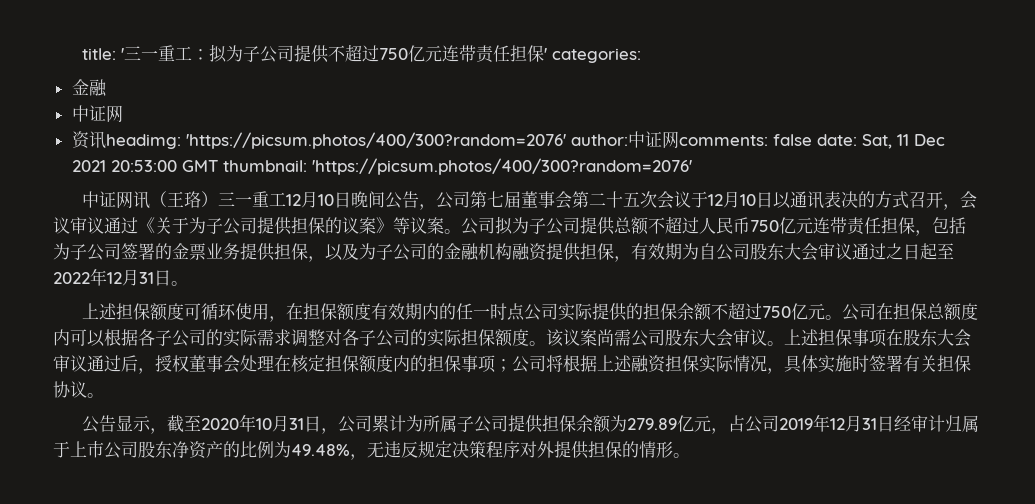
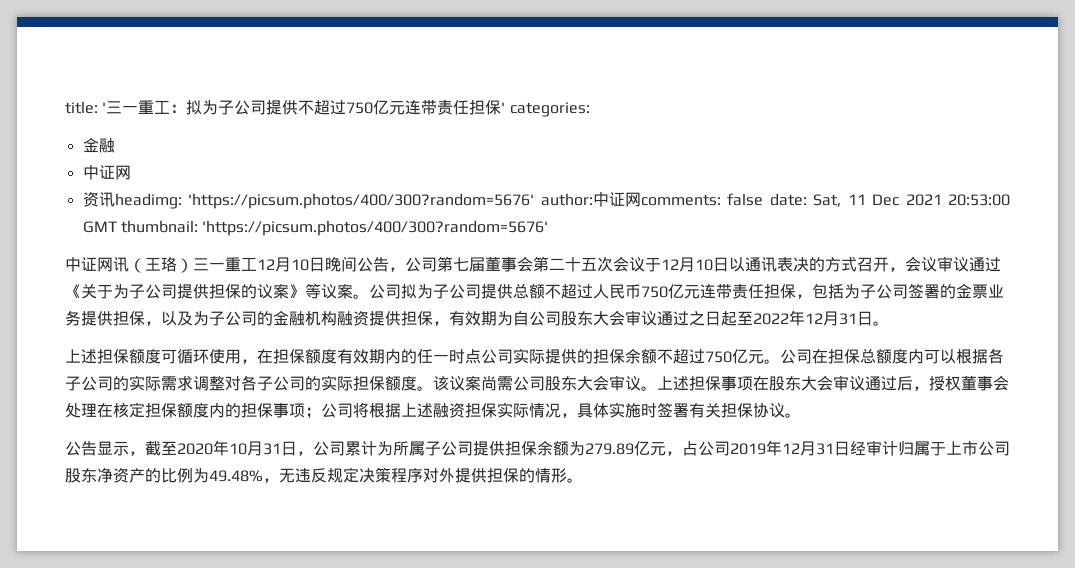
[185,132,566,149] 'https://picsum.photos/400/300?random=2076' -> [188,193,535,209] 'https://picsum.photos/400/300?random=5676'
[311,158,692,175] 'https://picsum.photos/400/300?random=2076' -> [202,220,549,236] 'https://picsum.photos/400/300?random=5676'

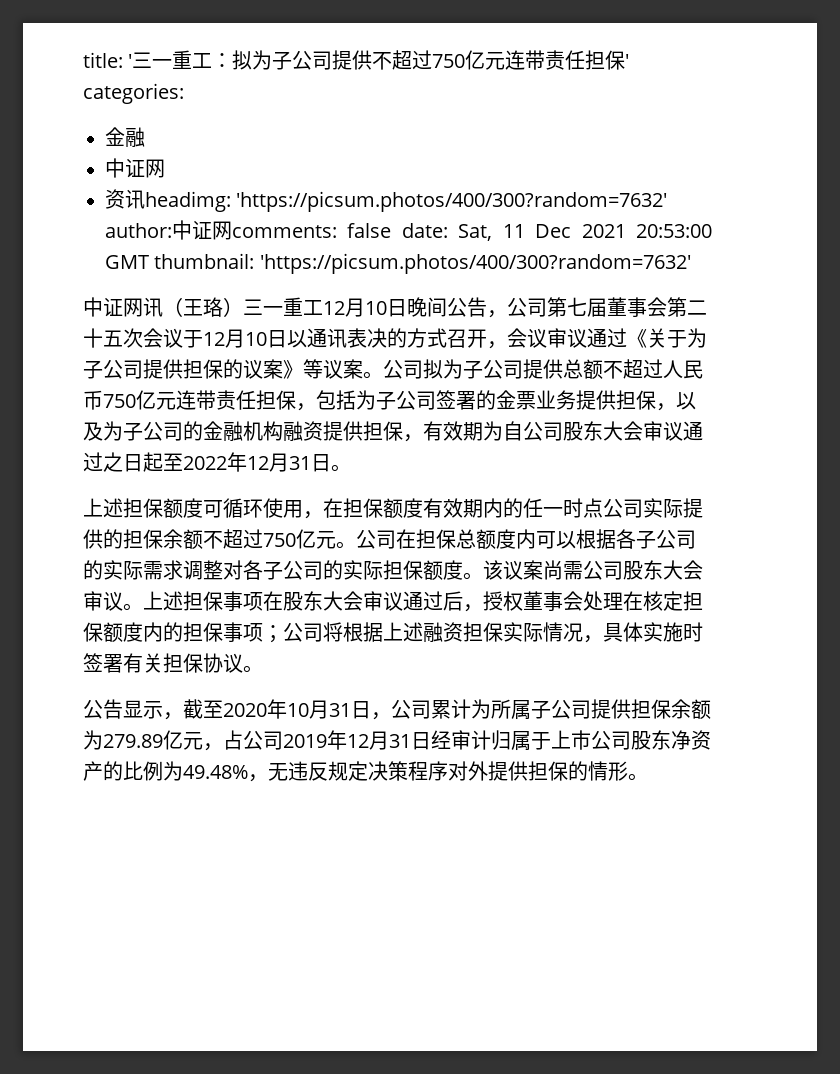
[188,193,535,209] 'https://picsum.photos/400/300?random=5676' -> [236,191,668,212] 'https://picsum.photos/400/300?random=7632'
[202,220,549,236] 'https://picsum.photos/400/300?random=5676' -> [259,253,691,274] 'https://picsum.photos/400/300?random=7632'

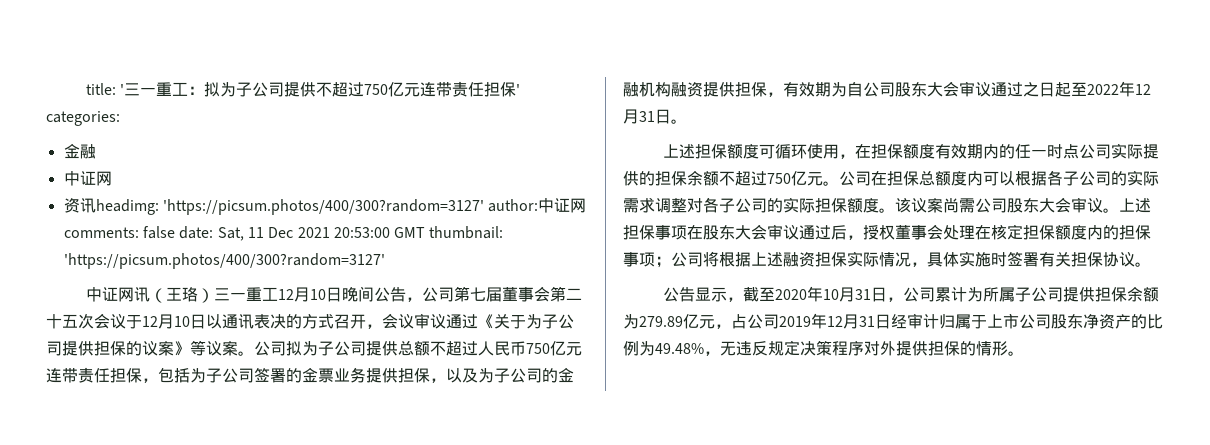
[236,191,668,212] 'https://picsum.photos/400/300?random=7632' -> [162,199,484,215] 'https://picsum.photos/400/300?random=3127'
[259,253,691,274] 'https://picsum.photos/400/300?random=7632' -> [63,253,385,269] 'https://picsum.photos/400/300?random=3127'

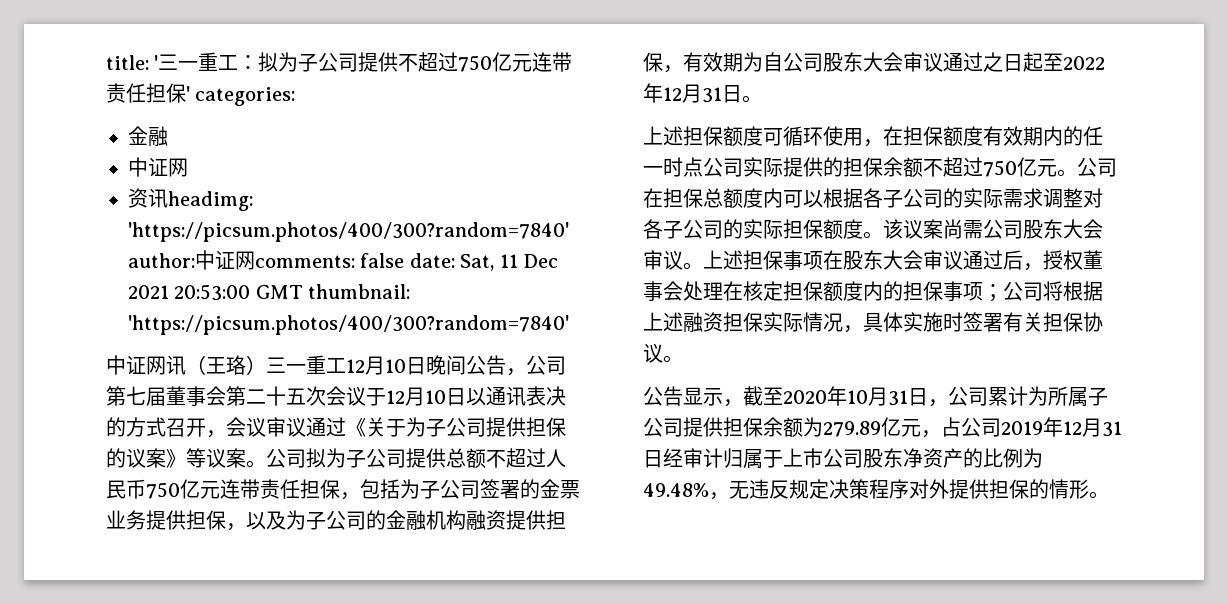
[162,199,484,215] 'https://picsum.photos/400/300?random=3127' -> [128,222,569,242] 'https://picsum.photos/400/300?random=7840'
[63,253,385,269] 'https://picsum.photos/400/300?random=3127' -> [128,315,569,335] 'https://picsum.photos/400/300?random=7840'

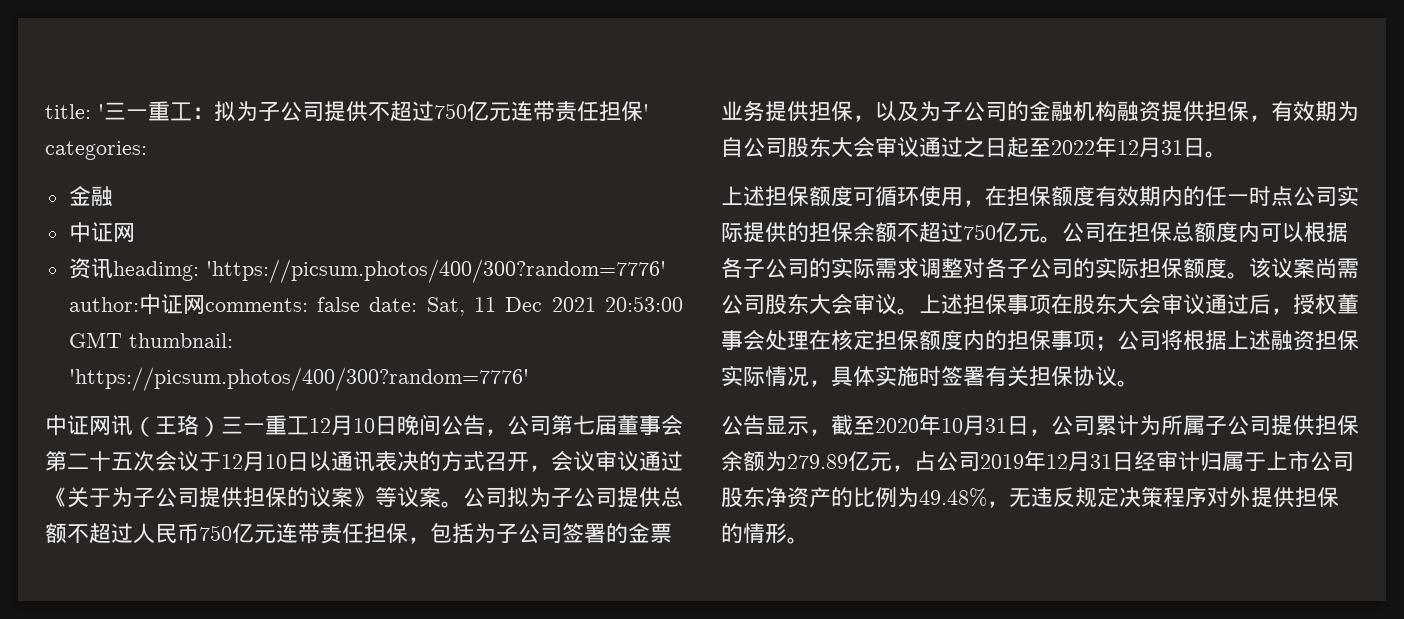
[128,222,569,242] 'https://picsum.photos/400/300?random=7840' -> [205,259,666,283] 'https://picsum.photos/400/300?random=7776'
[128,315,569,335] 'https://picsum.photos/400/300?random=7840' -> [68,367,529,391] 'https://picsum.photos/400/300?random=7776'

